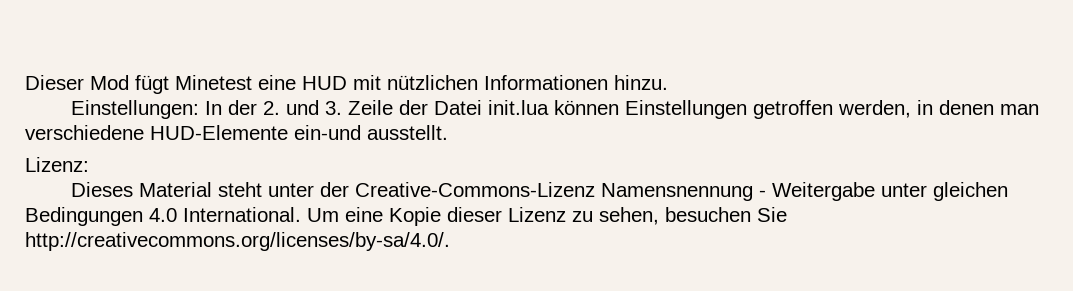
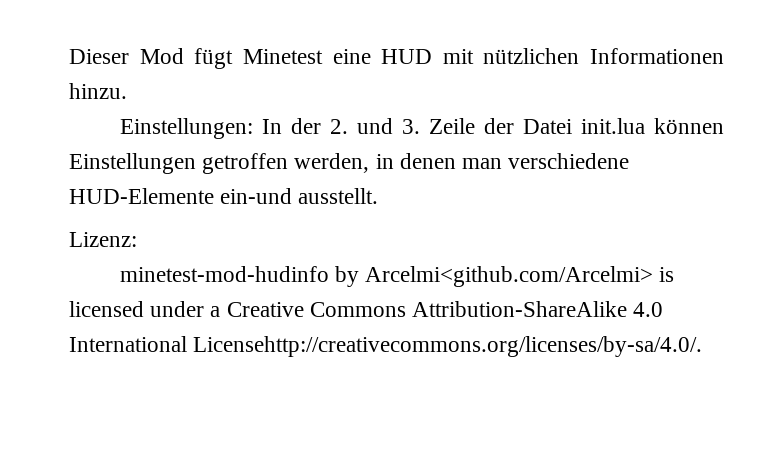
[70,182,1008,201] [25,207,787,226] [25,232,450,251] Dieses Material steht unter der Creative-Commons-Lizenz Namensnennung - Weitergabe unter gleichen Bedingungen 4.0 International. Um eine Kopie dieser Lizenz zu sehen, besuchen Sie http://creativecommons.org/licenses/by-sa/4.0/. -> [119,266,675,287] [69,301,664,317] [69,336,703,357] minetest-mod-hudinfo by Arcelmi<github.com/Arcelmi> is licensed under a Creative Commons Attribution-ShareAlike 4.0 International Licensehttp://creativecommons.org/licenses/by-sa/4.0/.

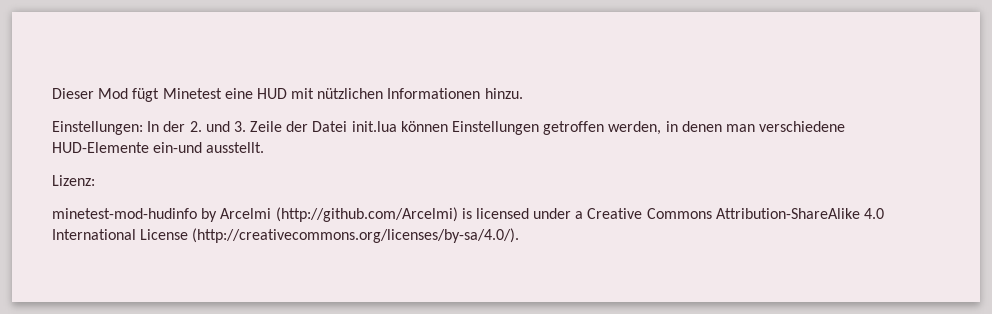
[365,266,654,287] Arcelmi<github.com/Arcelmi> -> [220,207,458,222] Arcelmi (http://github.com/Arcelmi)
[193,336,703,357] Licensehttp://creativecommons.org/licenses/by-sa/4.0/. -> [140,228,520,243] License (http://creativecommons.org/licenses/by-sa/4.0/).

